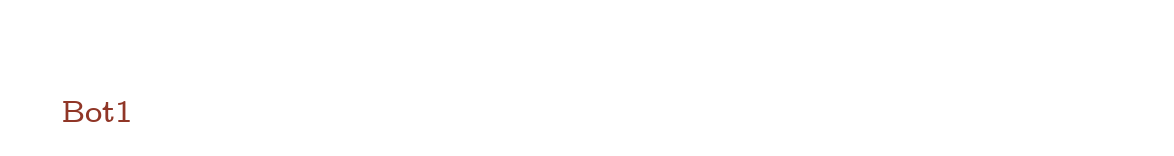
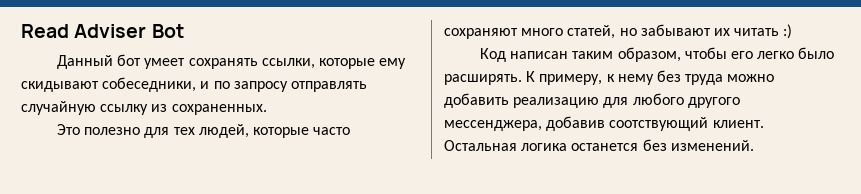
[61,101,132,122] Bot1 -> [21,24,184,38] [56,54,407,69] [21,77,367,92] [21,101,267,115] [56,124,351,138] [444,24,793,39] [479,47,835,62] [444,70,775,85] [444,93,740,108] [444,116,764,131] [444,139,754,151] Read Adviser Bot // Данный бот умеет сохранять ссылки, которые ему скидывают собеседники, и по запросу отправлять случайную ссылку из сохраненных. // Это полезно для тех людей, которые часто сохраняют много статей, но забывают их читать :) // Код написан таким образом, чтобы его легко было расширять. К примеру, к нему без труда можно добавить реализацию для любого другого мессенджера, добавив соотствующий клиент. Остальная логика останется без изменений.

